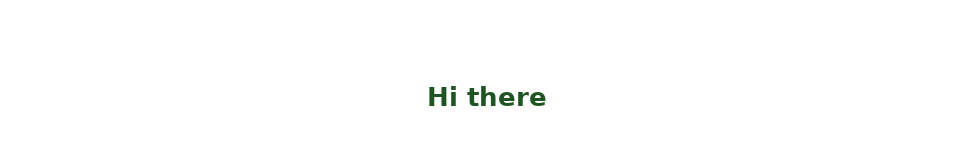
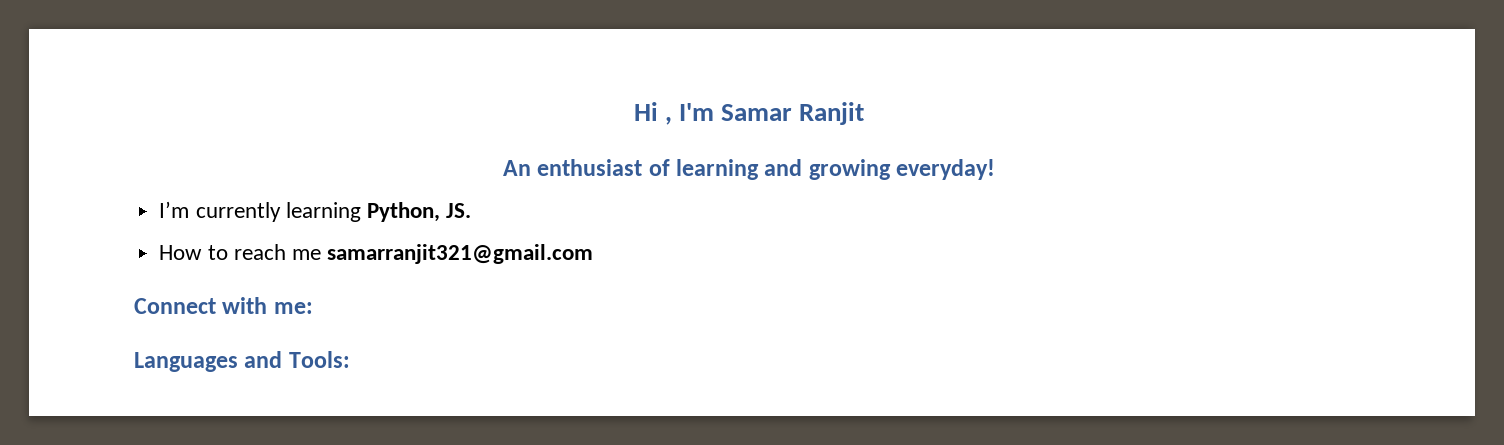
[466,86,547,106] there -> [664,102,865,125] [502,159,996,180] [159,201,472,222] [159,244,594,264] [134,297,313,314] [134,351,350,372] , I'm Samar Ranjit // An enthusiast of learning and growing everyday! // I’m currently learning Python, JS. // How to reach me samarranjit321@gmail.com // Connect with me: // Languages and Tools:

